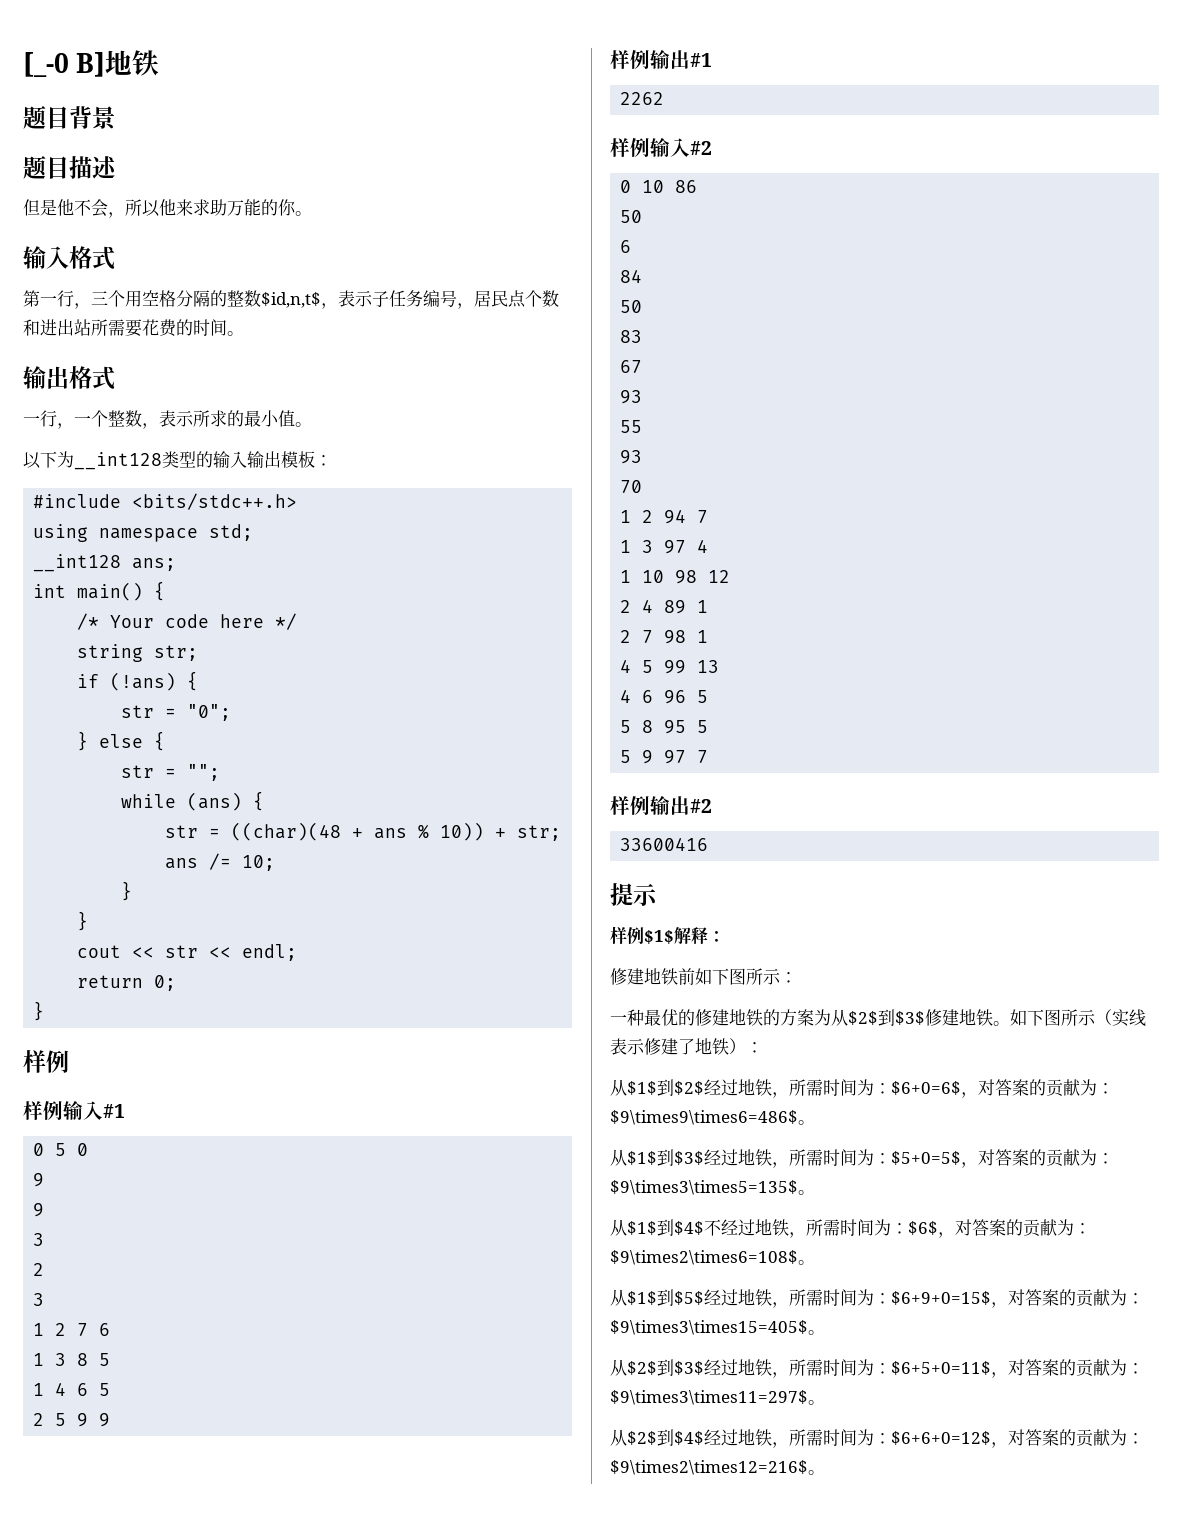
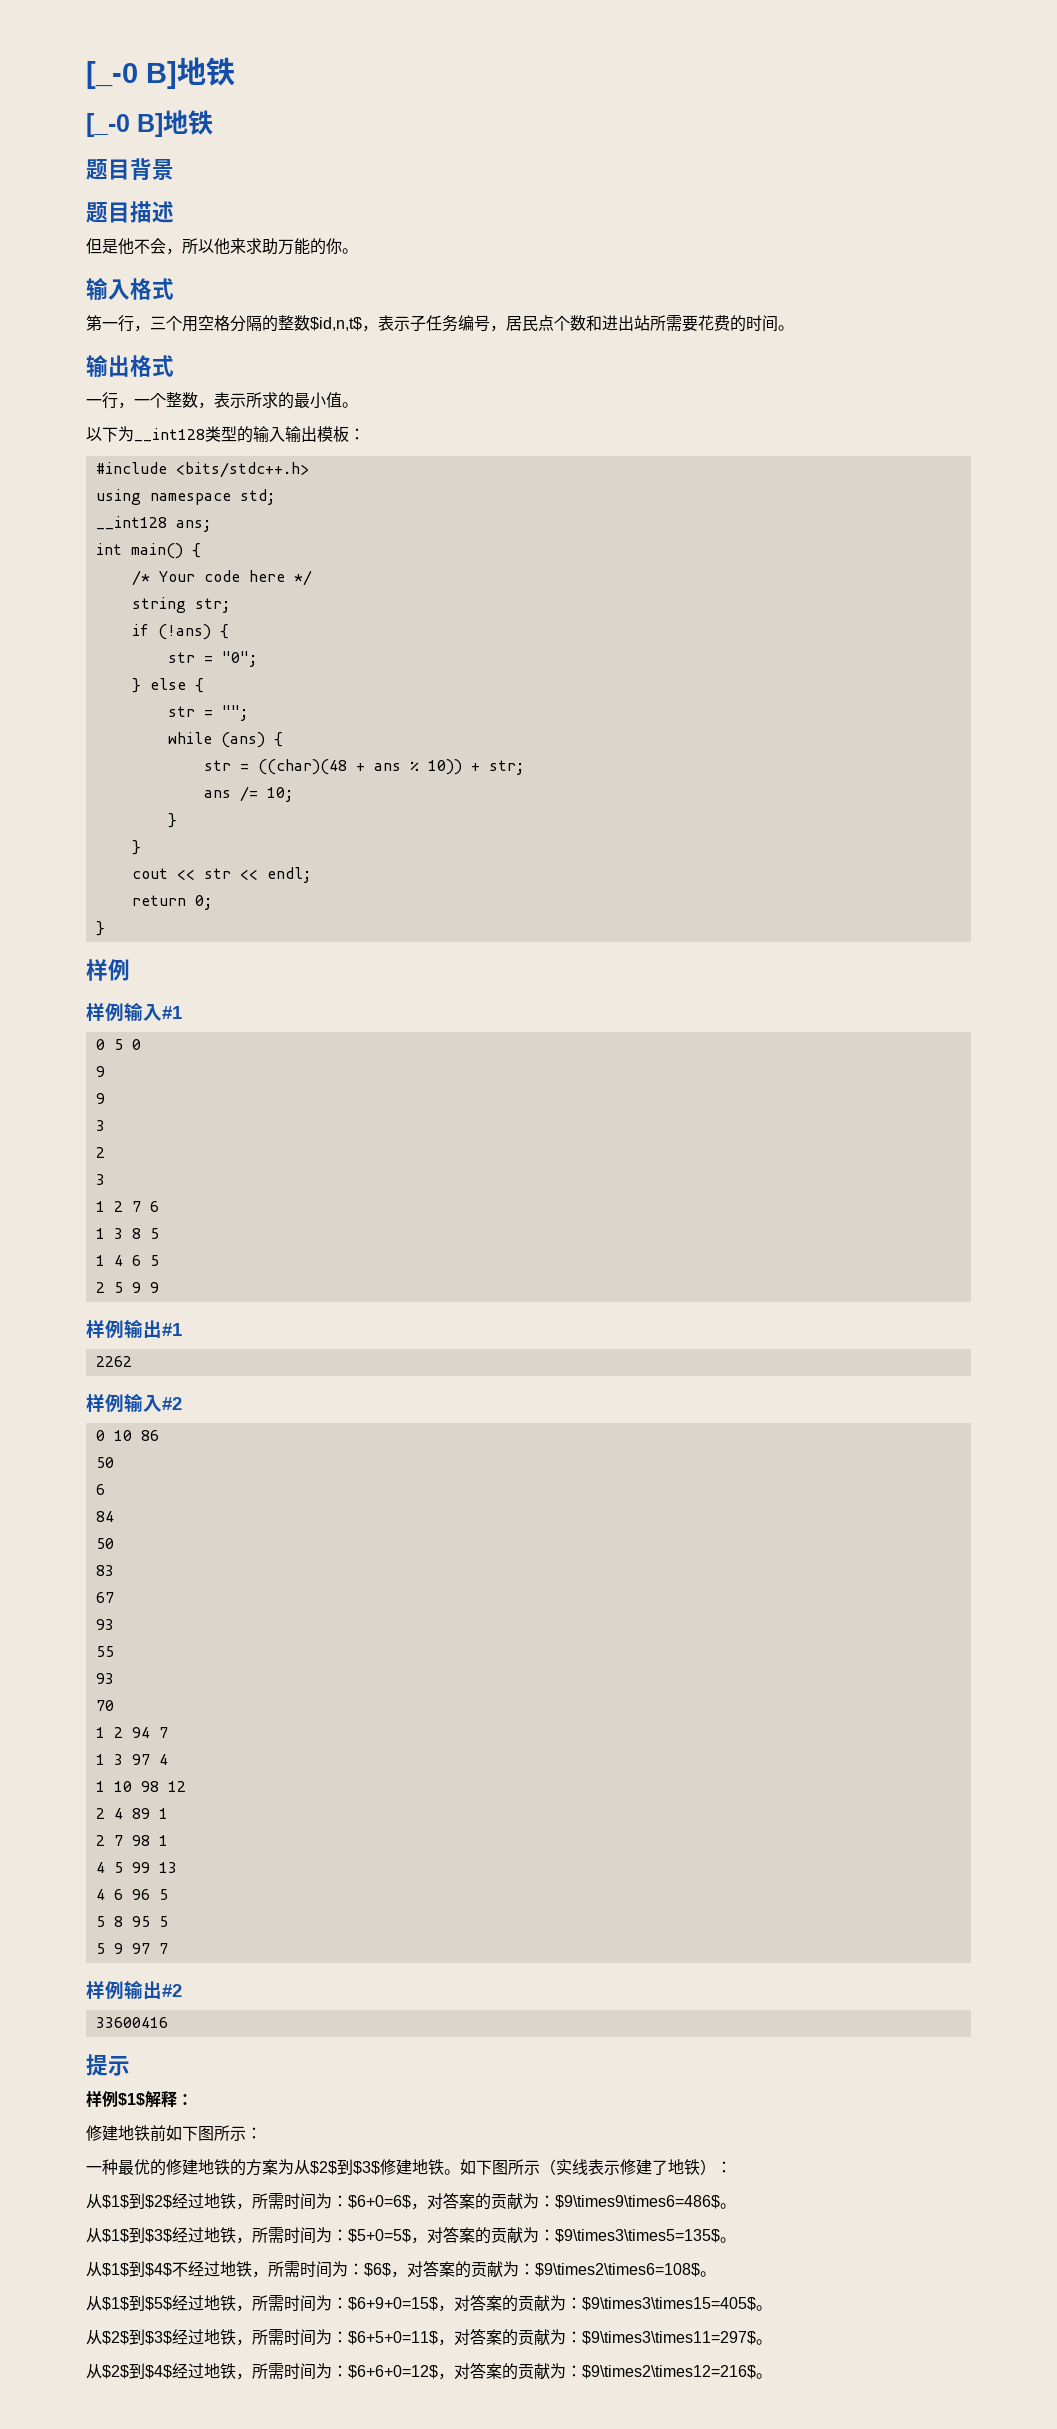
[23,50,160,77] [_-0 B]地铁 -> [86,57,235,89] [86,110,213,137] [_-0 B]地铁 // [_-0 B]地铁

